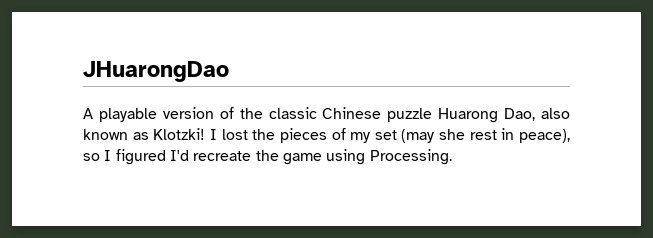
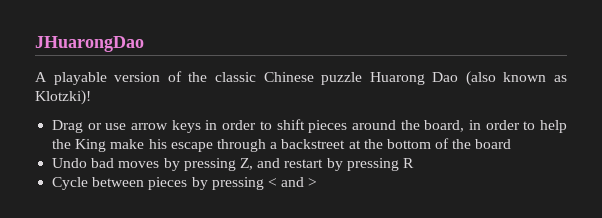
[504,108,570,121] [83,128,571,143] [83,149,452,165] Dao, also known as Klotzki! I lost the pieces of my set (may she rest in peace), so I figured I'd recreate the game using Processing. -> [432,71,567,86] [35,90,91,105] [52,119,567,133] [52,138,512,152] [52,158,414,171] [52,177,318,190] Dao (also known as Klotzki)! // Drag or use arrow keys in order to shift pieces around the board, in order to help the King make his escape through a backstreet at the bottom of the board // Undo bad moves by pressing Z, and restart by pressing R // Cycle between pieces by pressing < and >

